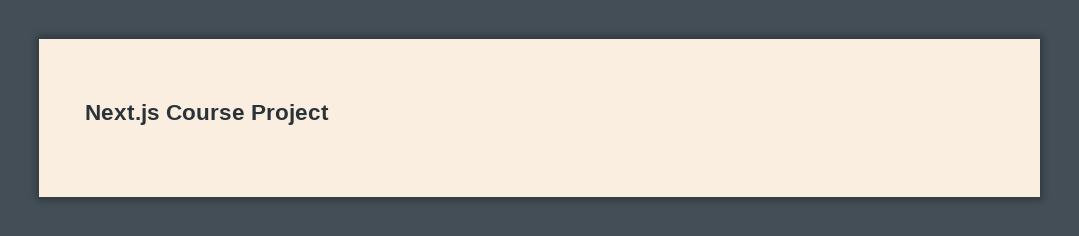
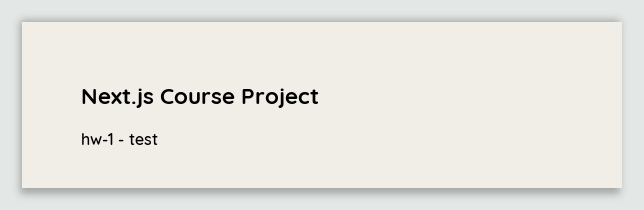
(330, 114) none -> [81,133,158,145] // hw-1 - test

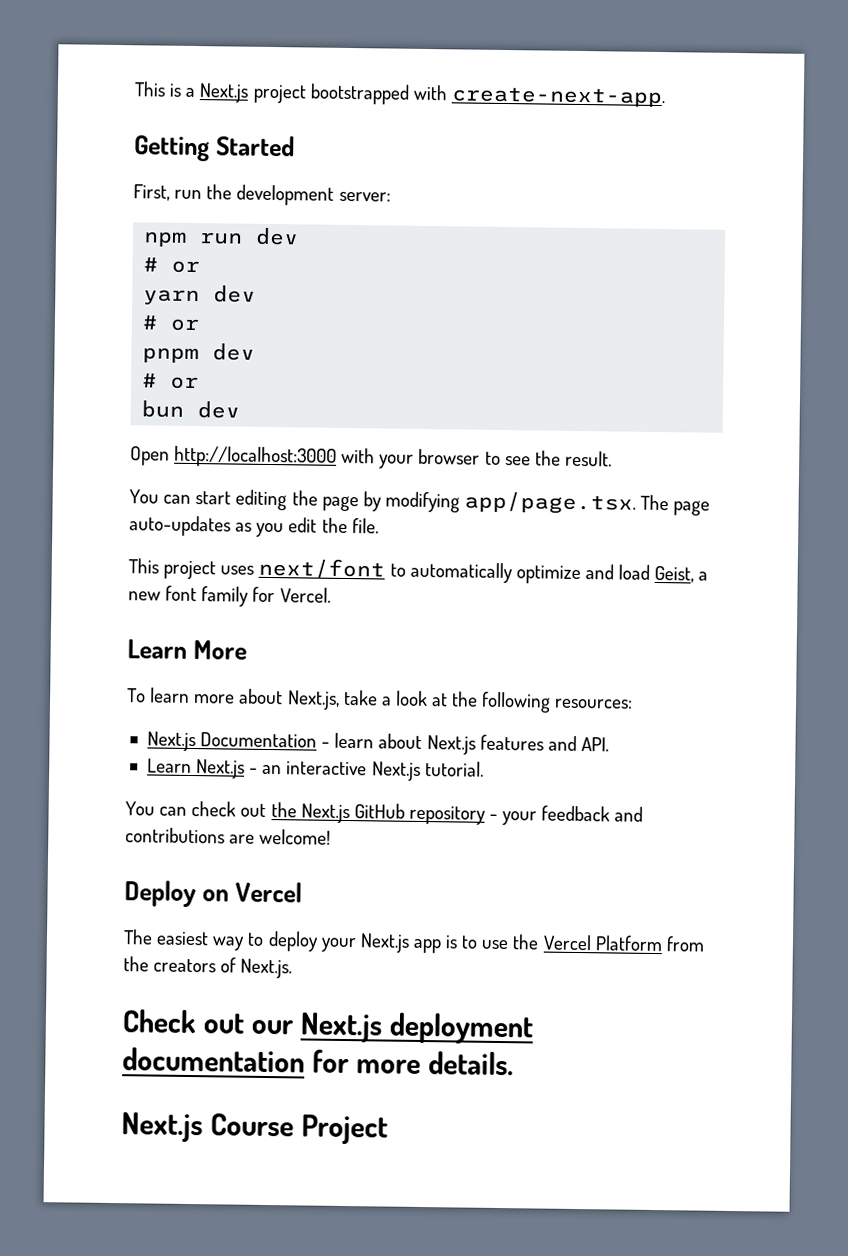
(81, 98) none -> [134,81,665,108] [134,135,295,162] [133,184,391,206] [143,227,300,247] [143,257,201,274] [143,285,257,306] [142,315,200,332] [142,343,256,364] [142,373,200,390] [141,400,241,419] [130,445,612,469] [129,489,711,516] [129,515,379,538] [128,557,709,585] [128,585,331,607] [127,639,247,660] [127,687,634,713] [146,731,609,755] [146,758,484,781] [125,801,644,826] [125,827,332,845] [124,880,302,908] [123,929,705,954] [123,956,293,979] [122,1009,534,1045] [122,1047,514,1076] This is a Next.js project bootstrapped with create-next-app. // Getting Started // First, run the development server: // npm run dev // # or // yarn dev // # or // pnpm dev // # or // bun dev // Open http://localhost:3000 with your browser to see the result. // You can start editing the page by modifying app/page.tsx. The page auto-updates as you edit the file. // This project uses next/font to automatically optimize and load Geist, a new font family for Vercel. // Learn More // To learn more about Next.js, take a look at the following resources: // Next.js Documentation - learn about Next.js features and API. // Learn Next.js - an interactive Next.js tutorial. // You can check out the Next.js GitHub repository - your feedback and contributions are welcome! // Deploy on Vercel // The easiest way to deploy your Next.js app is to use the Vercel Platform from the creators of Next.js. // Check out our Next.js deployment documentation for more details. //
[81,133,158,145] // hw-1 - test -> (388, 1129) none

